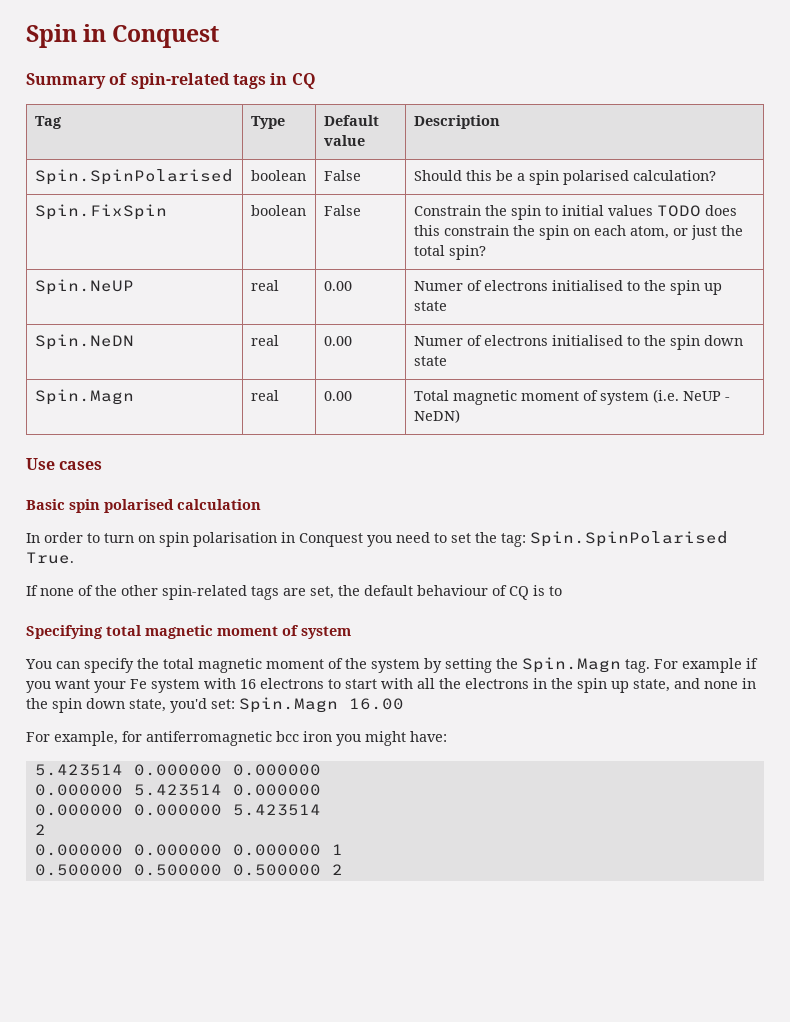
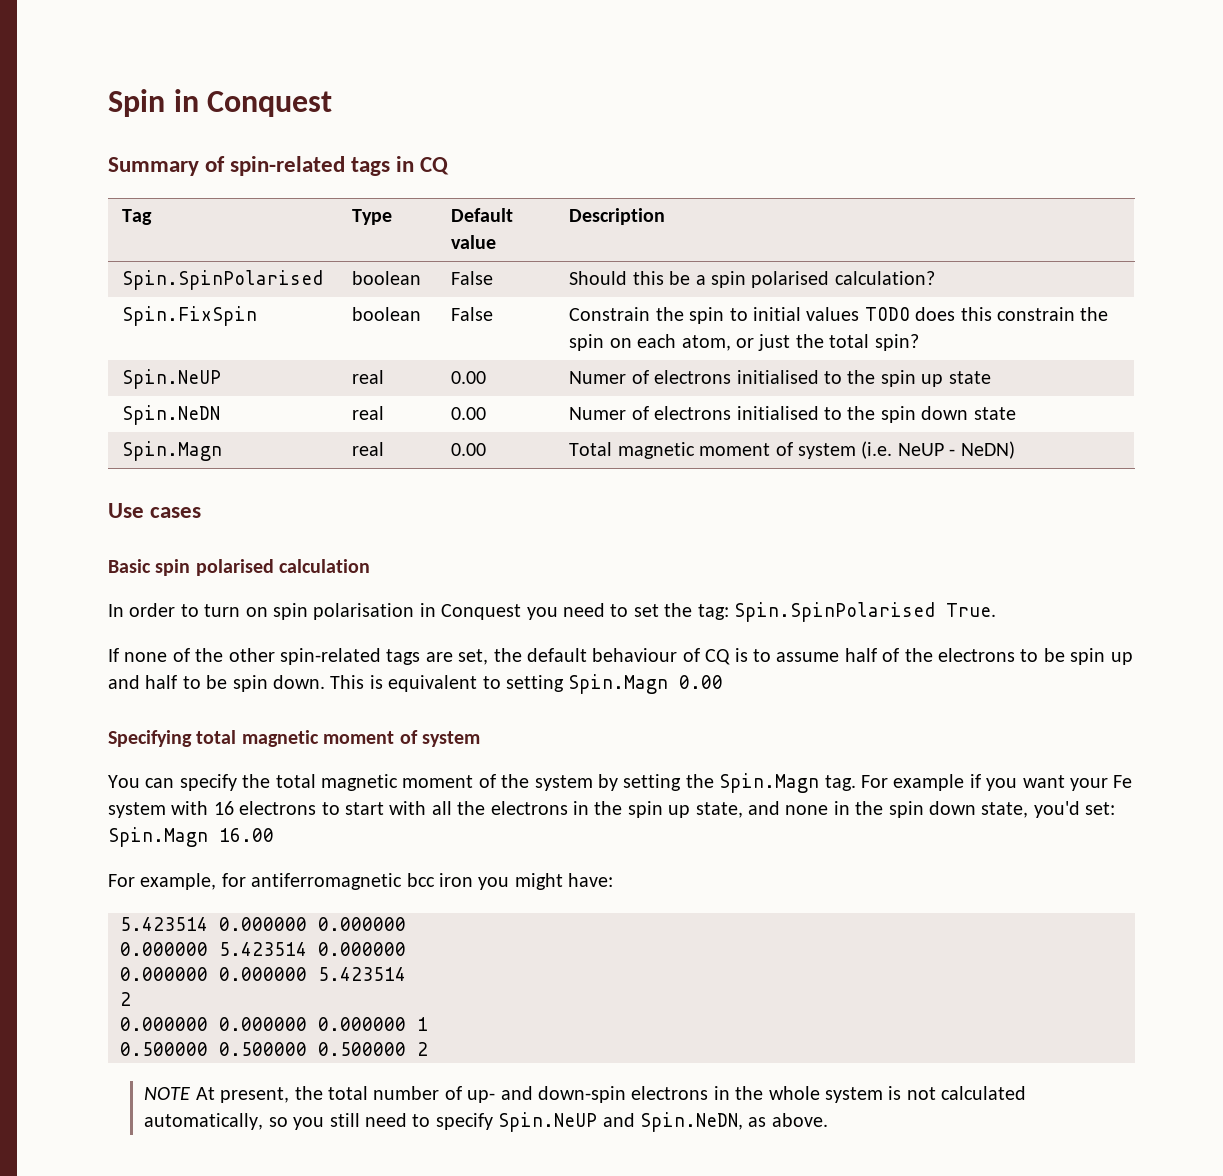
(562, 591) none -> [776,648,1133,665] [108,674,724,694] assume half of the electrons to be spin up and half to be spin down. This is equivalent to setting Spin.Magn 0.00
(343, 869) none -> [144,1086,1027,1103] [144,1112,828,1132] // NOTE At present, the total number of up- and down-spin electrons in the whole system is not calculated automatically, so you still need to specify Spin.NeUP and Spin.NeDN, as above.

